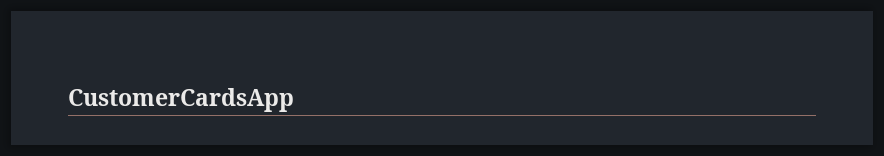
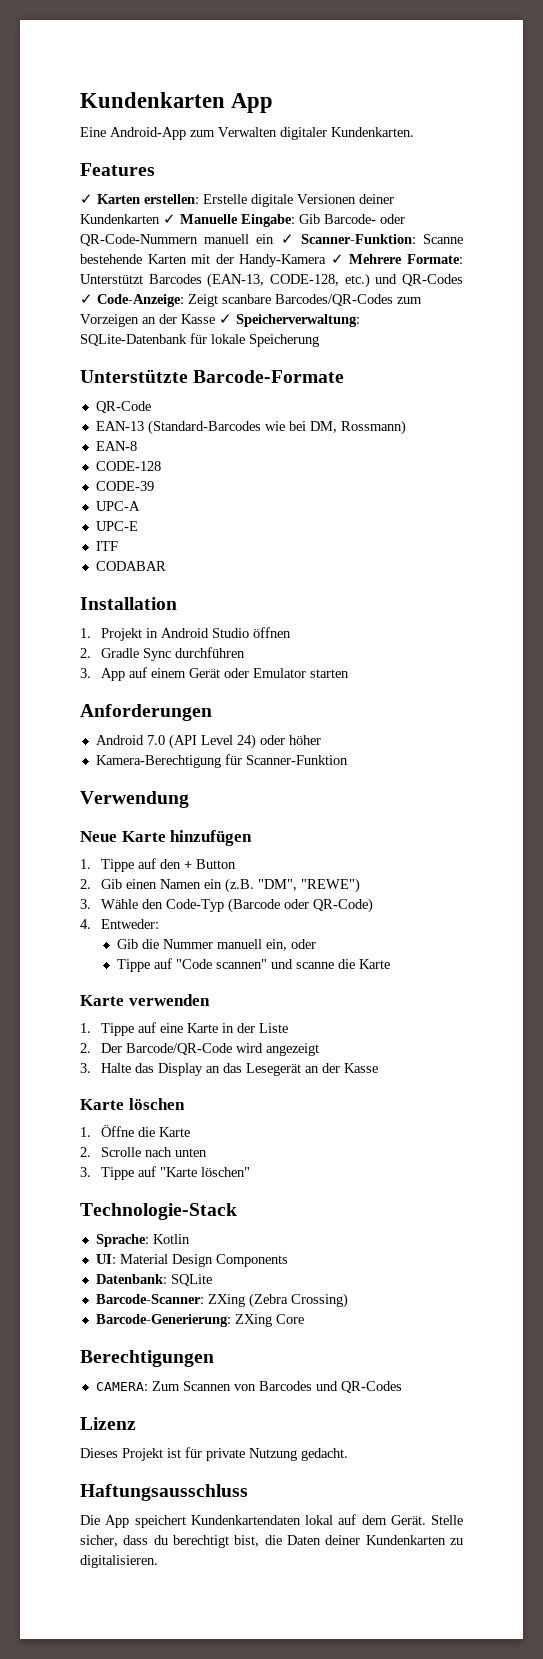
[68,88,294,112] CustomerCardsApp -> [80,92,274,113] [80,127,414,140] [80,163,155,176] [80,194,394,207] [80,214,405,227] [80,234,463,246] [80,254,463,267] [80,273,464,288] [80,294,422,307] [80,314,360,327] [80,333,319,347] [80,369,345,383] [95,401,151,413] [95,420,406,435] [95,441,137,451] [95,461,161,471] [95,481,154,491] [95,501,140,511] [95,521,138,531] [95,541,118,551] [95,561,166,571] [80,597,177,610] [80,627,292,641] [80,647,246,661] [80,667,350,681] [80,704,212,721] [95,734,321,749] [95,754,348,768] [80,791,189,808] [80,830,253,846] [80,858,237,872] [80,878,361,893] [80,898,374,913] [80,919,160,929] [117,939,317,951] [117,958,391,972] [80,994,210,1006] [80,1022,289,1036] [80,1043,320,1056] [80,1063,379,1076] [80,1098,185,1110] [80,1125,191,1137] [80,1147,208,1157] [80,1166,251,1180] [80,1203,237,1220] [95,1234,190,1247] [95,1254,288,1267] [95,1274,212,1286] [95,1293,348,1308] [95,1314,304,1327] [80,1350,214,1367] [95,1381,402,1393] [80,1417,136,1430] [80,1447,348,1461] [80,1484,248,1501] [80,1514,463,1528] [80,1535,463,1548] [80,1555,158,1568] Kundenkarten App // Eine Android-App zum Verwalten digitaler Kundenkarten. // Features // ✓ Karten erstellen: Erstelle digitale Versionen deiner Kundenkarten ✓ Manuelle Eingabe: Gib Barcode- oder QR-Code-Nummern manuell ein ✓ Scanner-Funktion: Scanne bestehende Karten mit der Handy-Kamera ✓ Mehrere Formate: Unterstützt Barcodes (EAN-13, CODE-128, etc.) und QR-Codes ✓ Code-Anzeige: Zeigt scanbare Barcodes/QR-Codes zum Vorzeigen an der Kasse ✓ Speicherverwaltung: SQLite-Datenbank für lokale Speicherung // Unterstützte Barcode-Formate // QR-Code // EAN-13 (Standard-Barcodes wie bei DM, Rossmann) // EAN-8 // CODE-128 // CODE-39 // UPC-A // UPC-E // ITF // CODABAR // Installation // 1. Projekt in Android Studio öffnen // 2. Gradle Sync durchführen // 3. App auf einem Gerät oder Emulator starten // Anforderungen // Android 7.0 (API Level 24) oder höher // Kamera-Berechtigung für Scanner-Funktion // Verwendung // Neue Karte hinzufügen // 1. Tippe auf den + Button // 2. Gib einen Namen ein (z.B. "DM", "REWE") // 3. Wähle den Code-Typ (Barcode oder QR-Code) // 4. Entweder: // Gib die Nummer manuell ein, oder // Tippe auf "Code scannen" und scanne die Karte // Karte verwenden // 1. Tippe auf eine Karte in der Liste // 2. Der Barcode/QR-Code wird angezeigt // 3. Halte das Display an das Lesegerät an der Kasse // Karte löschen // 1. Öffne die Karte // 2. Scrolle nach unten // 3. Tippe auf "Karte löschen" // Technologie-Stack // Sprache: Kotlin // UI: Material Design Components // Datenbank: SQLite // Barcode-Scanner: ZXing (Zebra Crossing) // Barcode-Generierung: ZXing Core // Berechtigungen // CAMERA: Zum Scannen von Barcodes und QR-Codes // Lizenz // Dieses Projekt ist für private Nutzung gedacht. // Haftungsausschluss // Die App speichert Kundenkartendaten lokal auf dem Gerät. Stelle sicher, dass du berechtigt bist, die Daten deiner Kundenkarten zu digitalisieren.

